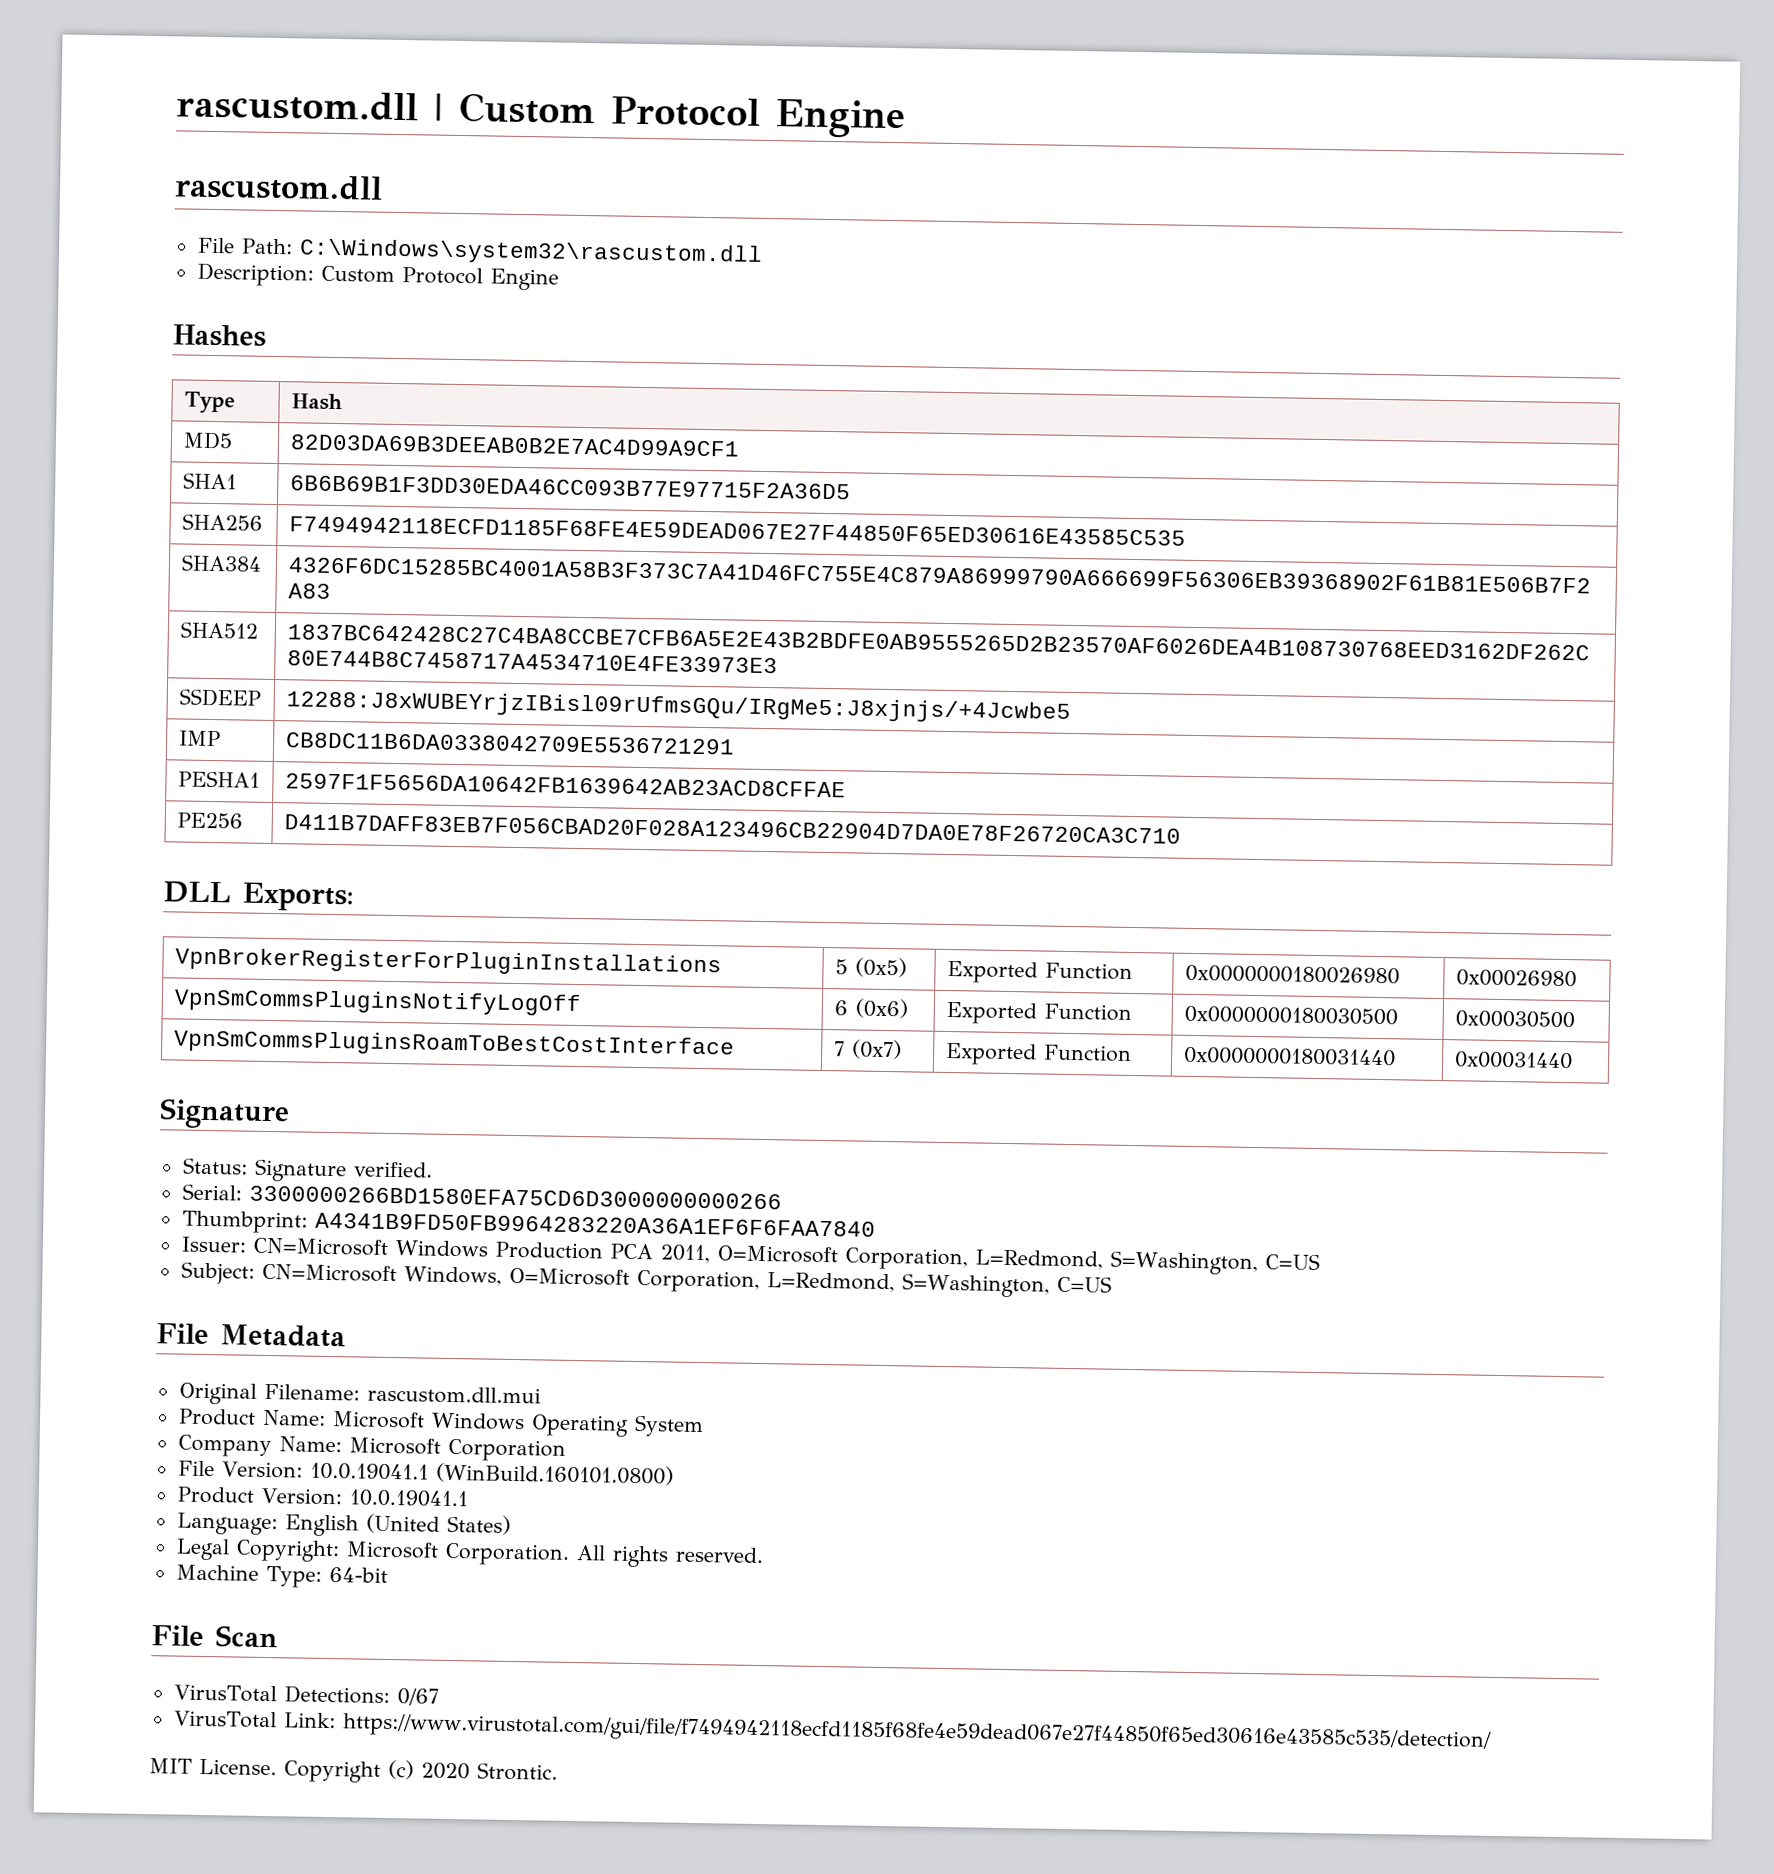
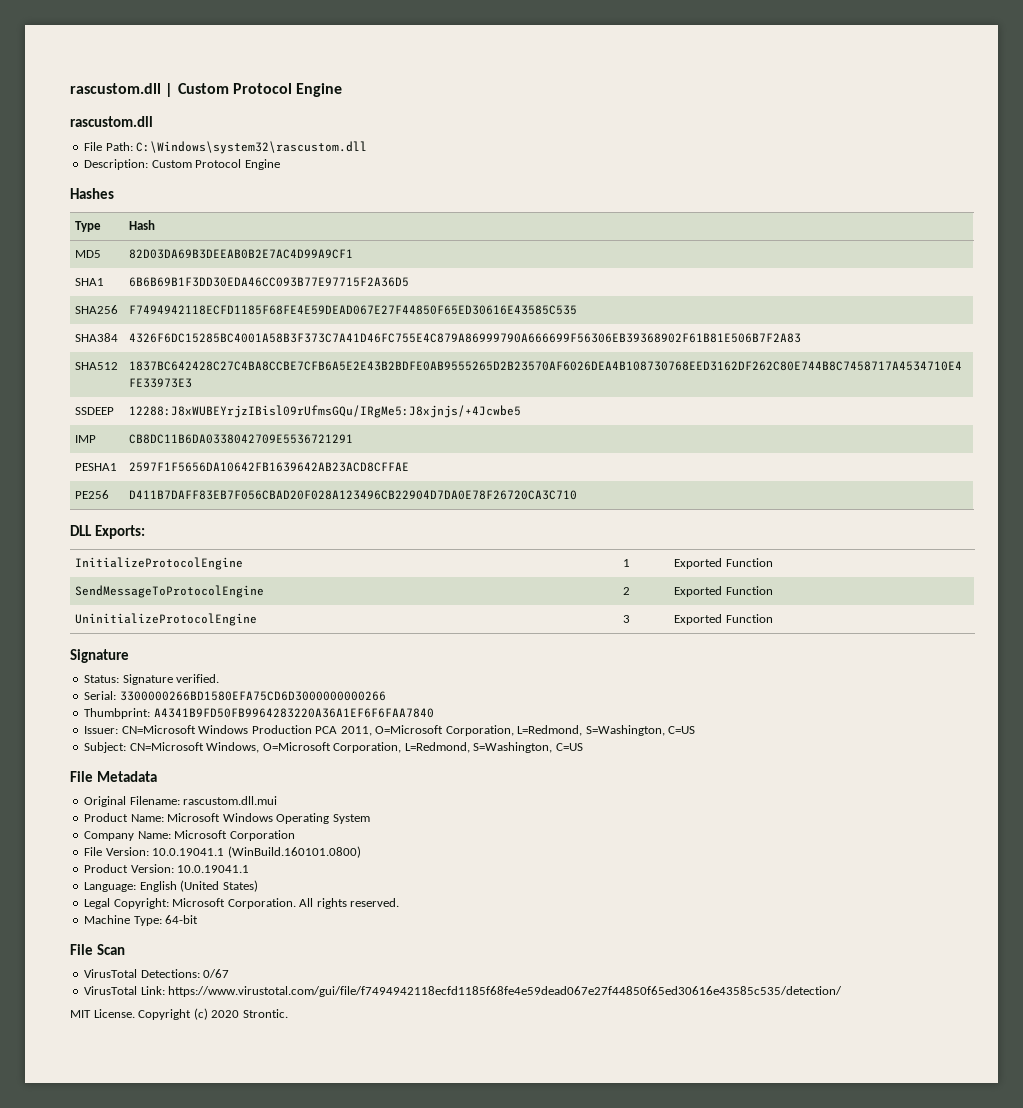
[174,947,722,978] [834,957,907,978] [946,960,1133,984] [1184,964,1400,985] [1455,969,1577,988] [173,988,582,1017] [833,998,908,1019] [945,1001,1132,1025] [1183,1005,1398,1026] [1454,1010,1575,1029] [173,1029,735,1060] [833,1039,902,1060] [944,1042,1132,1066] [1182,1046,1396,1067] [1453,1051,1573,1070] VpnBrokerRegisterForPluginInstallations | 5 (0x5) | Exported Function | 0x0000000180026980 | 0x00026980 // VpnSmCommsPluginsNotifyLogOff | 6 (0x6) | Exported Function | 0x0000000180030500 | 0x00030500 // VpnSmCommsPluginsRoamToBestCostInterface | 7 (0x7) | Exported Function | 0x0000000180031440 | 0x00031440 -> [75,557,244,570] [623,559,631,567] [674,558,773,569] [75,585,265,598] [623,587,631,595] [674,586,773,597] [75,613,258,626] [623,615,631,623] [674,614,773,625] InitializeProtocolEngine | 1 | Exported Function // SendMessageToProtocolEngine | 2 | Exported Function // UninitializeProtocolEngine | 3 | Exported Function

